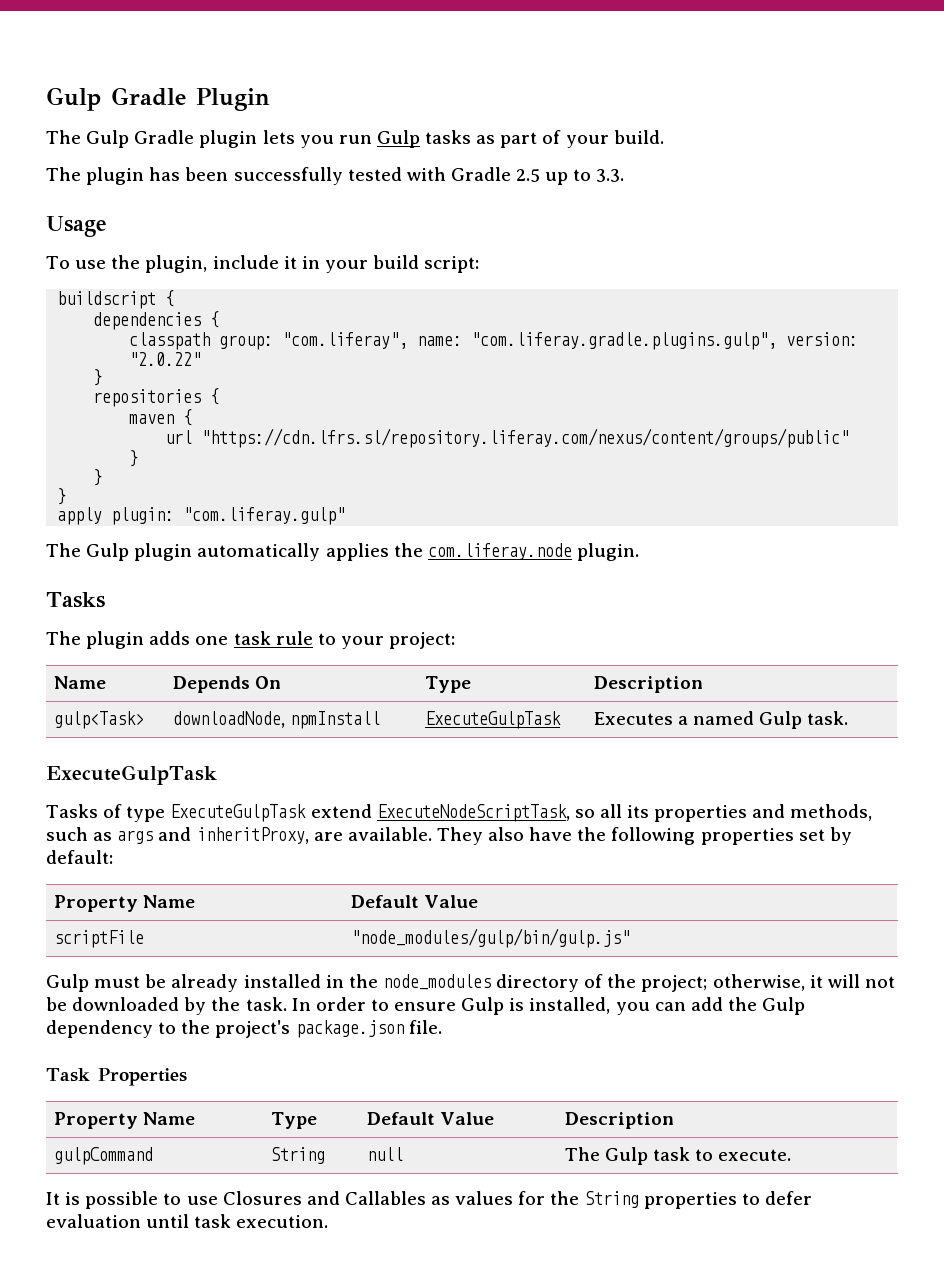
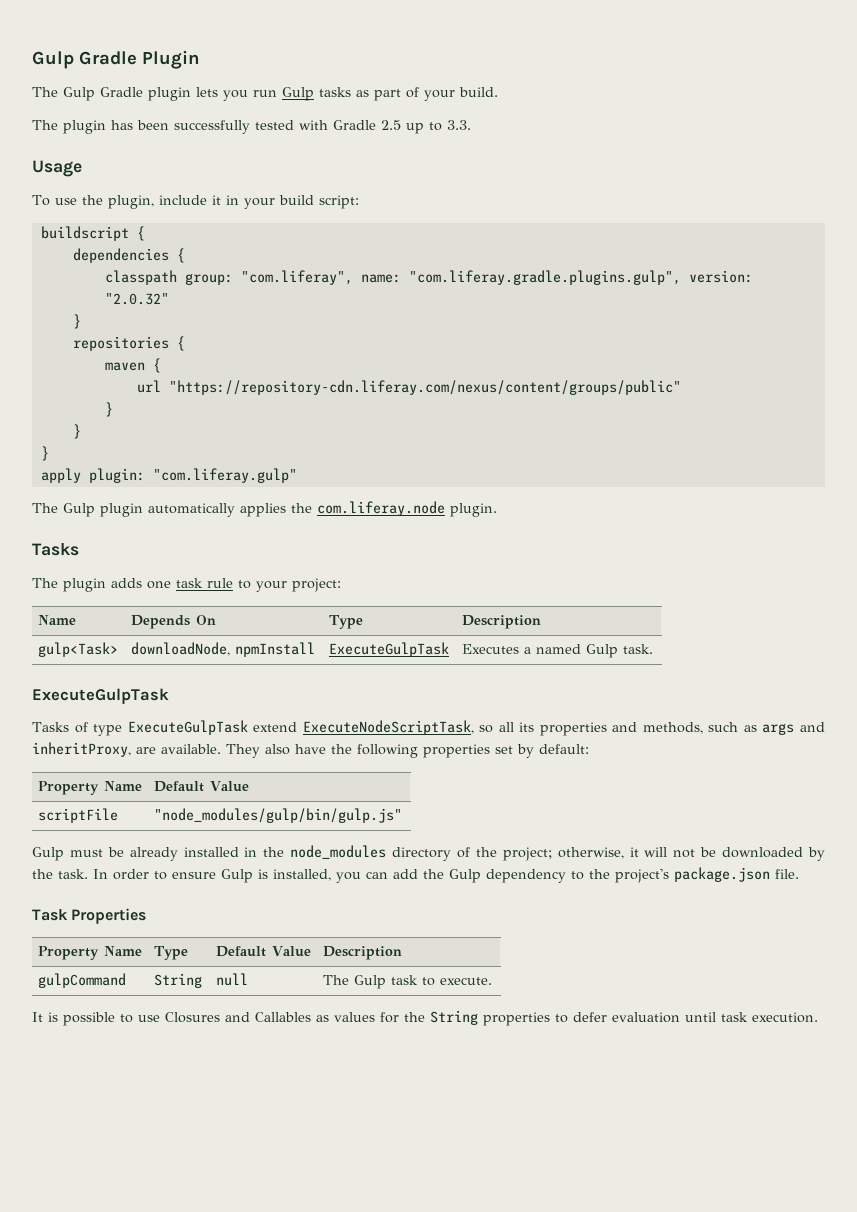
[129,352,202,366] "2.0.22" -> [104,293,169,305] "2.0.32"
[201,428,850,448] "https://cdn.lfrs.sl/repository.liferay.com/nexus/content/groups/public" -> [168,380,681,395] "https://repository-cdn.liferay.com/nexus/content/groups/public"

